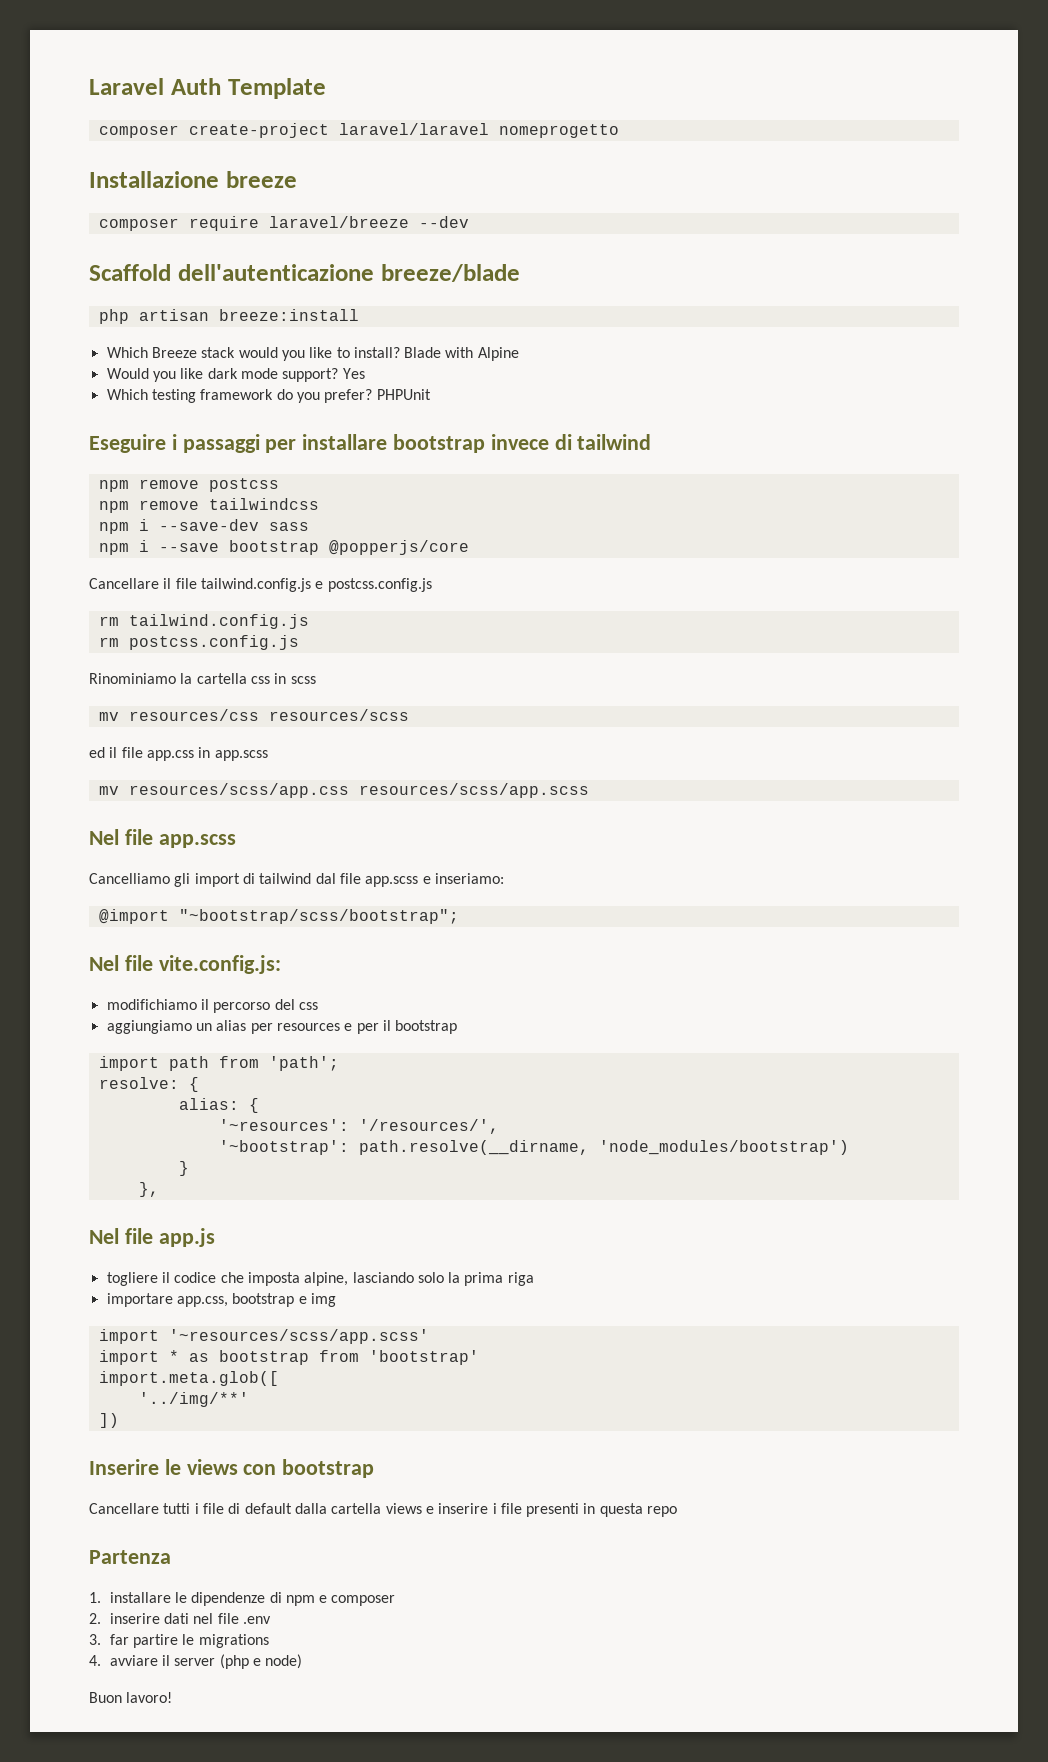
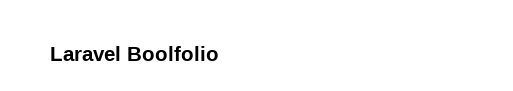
[170,78,326,99] [98,123,619,138] [89,171,297,188] [98,216,469,231] [89,264,520,282] [98,309,359,324] [106,347,519,361] [106,368,365,382] [106,389,431,403] [89,434,652,453] [98,478,279,492] [98,498,319,513] [98,519,309,534] [98,540,469,555] [89,578,432,592] [98,614,309,629] [98,635,299,650] [89,673,316,684] [98,709,409,721] [89,747,268,761] [98,783,589,798] [89,829,236,848] [89,873,504,887] [98,909,459,924] [89,955,281,974] [106,999,318,1013] [106,1020,458,1034] [98,1056,339,1071] [98,1077,199,1092] [178,1098,259,1113] [218,1119,499,1134] [218,1140,849,1155] [178,1161,189,1176] [138,1182,159,1197] [89,1228,215,1247] [106,1272,534,1286] [106,1293,336,1307] [98,1329,429,1344] [98,1350,479,1365] [98,1371,279,1386] [138,1392,249,1407] [98,1413,119,1428] [89,1459,375,1478] [89,1503,678,1517] [89,1550,171,1564] [89,1592,396,1606] [89,1613,271,1624] [89,1634,269,1648] [89,1654,303,1669] [89,1692,173,1703] Auth Template // composer create-project laravel/laravel nomeprogetto // Installazione breeze // composer require laravel/breeze --dev // Scaffold dell'autenticazione breeze/blade // php artisan breeze:install // Which Breeze stack would you like to install? Blade with Alpine // Would you like dark mode support? Yes // Which testing framework do you prefer? PHPUnit // Eseguire i passaggi per installare bootstrap invece di tailwind // npm remove postcss // npm remove tailwindcss // npm i --save-dev sass // npm i --save bootstrap @popperjs/core // Cancellare il file tailwind.config.js e postcss.config.js // rm tailwind.config.js // rm postcss.config.js // Rinominiamo la cartella css in scss // mv resources/css resources/scss // ed il file app.css in app.scss // mv resources/scss/app.css resources/scss/app.scss // Nel file app.scss // Cancelliamo gli import di tailwind dal file app.scss e inseriamo: // @import "~bootstrap/scss/bootstrap"; // Nel file vite.config.js: // modifichiamo il percorso del css // aggiungiamo un alias per resources e per il bootstrap // import path from 'path'; // resolve: { // alias: { // '~resources': '/resources/', // '~bootstrap': path.resolve(__dirname, 'node_modules/bootstrap') // } // }, // Nel file app.js // togliere il codice che imposta alpine, lasciando solo la prima riga // importare app.css, bootstrap e img // import '~resources/scss/app.scss' // import * as bootstrap from 'bootstrap' // import.meta.glob([ // '../img/**' // ]) // Inserire le views con bootstrap // Cancellare tutti i file di default dalla cartella views e inserire i file presenti in questa repo // Partenza // 1. installare le dipendenze di npm e composer // 2. inserire dati nel file .env // 3. far partire le migrations // 4. avviare il server (php e node) // Buon lavoro! -> [127,46,219,61] Boolfolio

